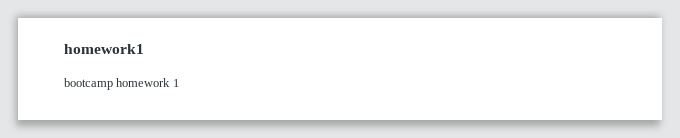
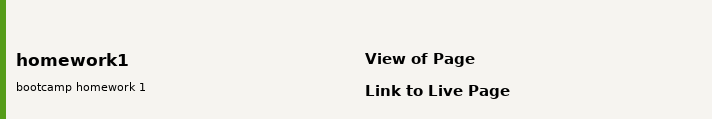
(179, 83) none -> [365,53,475,67] [365,85,510,99] // View of Page // Link to Live Page

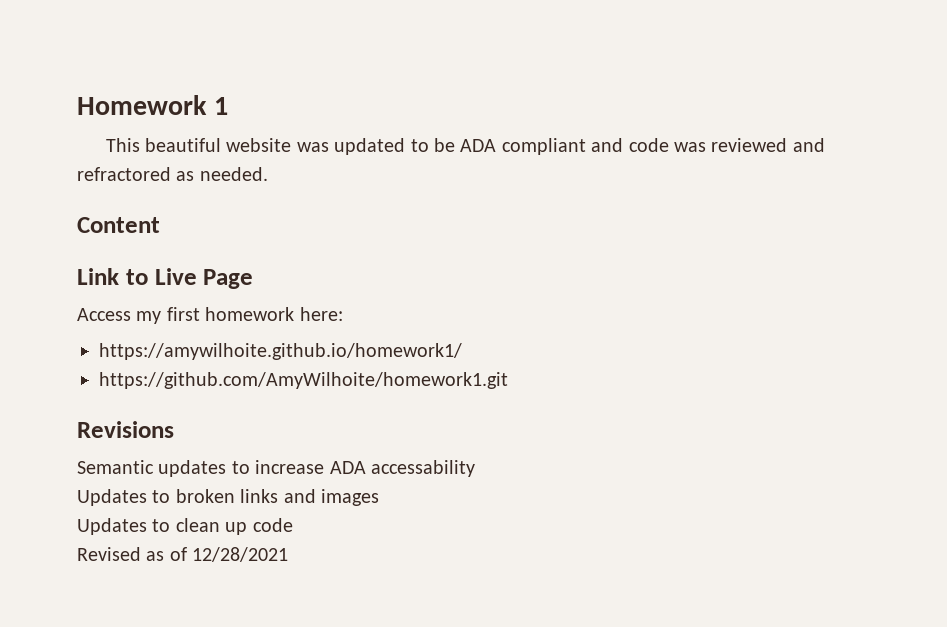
[16,53,129,66] [16,82,146,93] [365,53,475,67] [365,85,510,99] homework1 // bootcamp homework 1 // View of Page // Link to Live Page -> [77,95,228,115] [105,138,825,155] [77,167,268,181] [77,217,160,233] [77,268,254,289] [77,307,343,324] [99,343,462,360] [99,372,508,389] [77,421,174,438] [77,460,475,477] [77,489,379,506] [77,518,293,535] [77,547,289,562] Homework 1 // This beautiful website was updated to be ADA compliant and code was reviewed and refractored as needed. // Content // Link to Live Page // Access my first homework here: // https://amywilhoite.github.io/homework1/ // https://github.com/AmyWilhoite/homework1.git // Revisions // Semantic updates to increase ADA accessability // Updates to broken links and images // Updates to clean up code // Revised as of 12/28/2021

